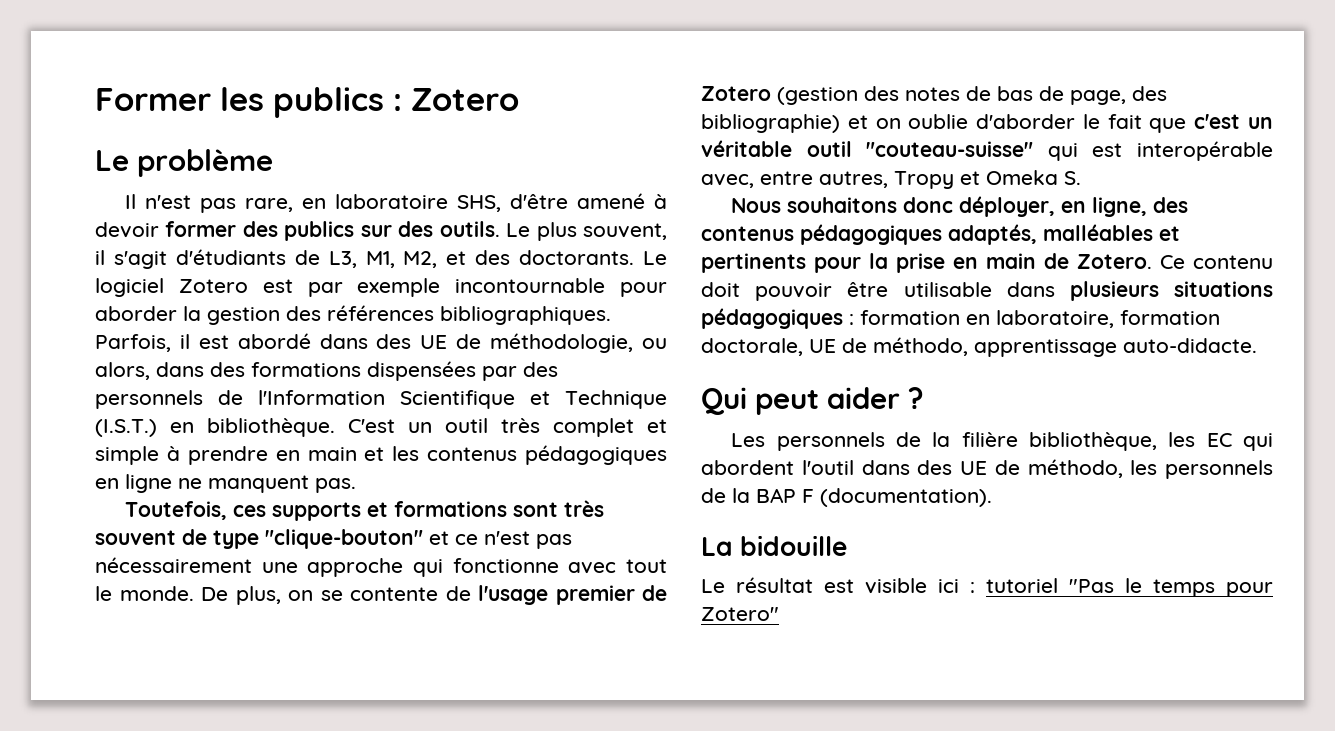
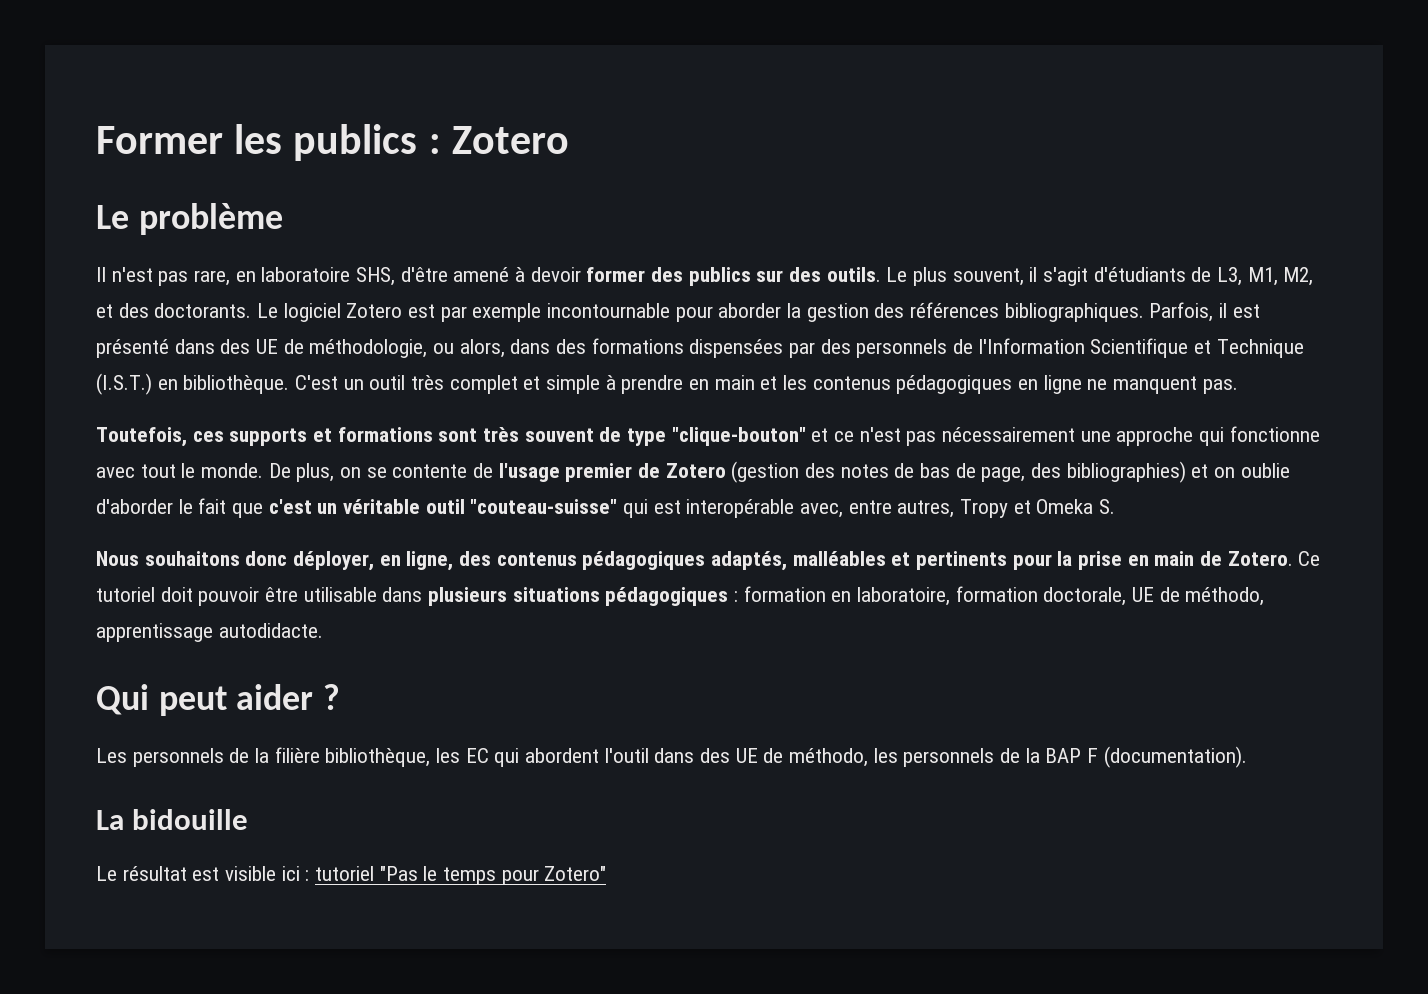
[237,333,311,349] abordé -> [96,339,169,358] présenté
[701,114,840,133] bibliographie) -> [1066,461,1186,483] bibliographies)
[1193,255,1273,269] contenu -> [96,587,155,602] tutoriel
[1123,338,1257,353] auto-didacte. -> [218,623,323,638] autodidacte.

